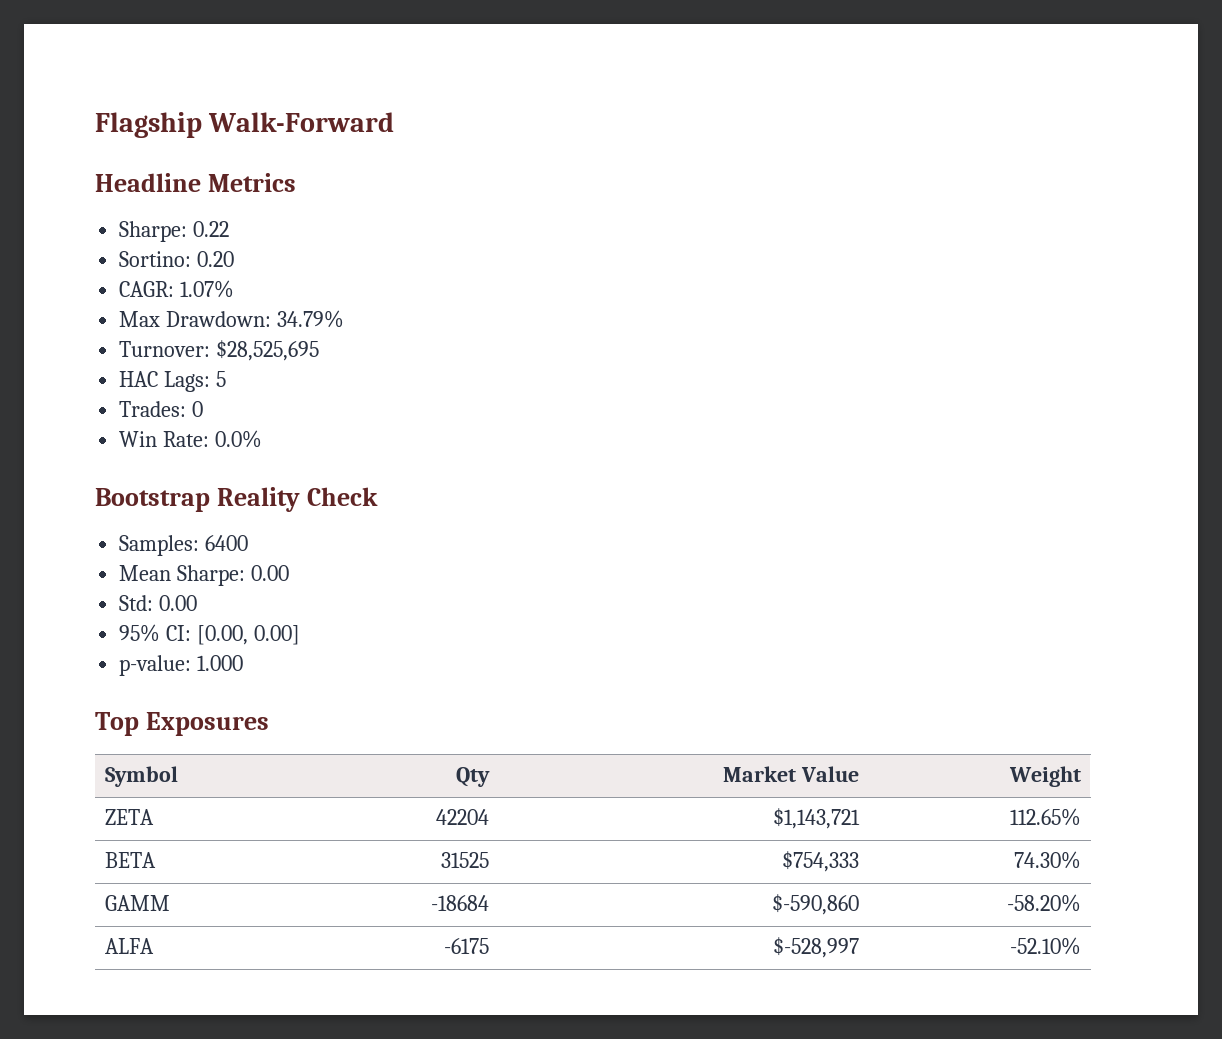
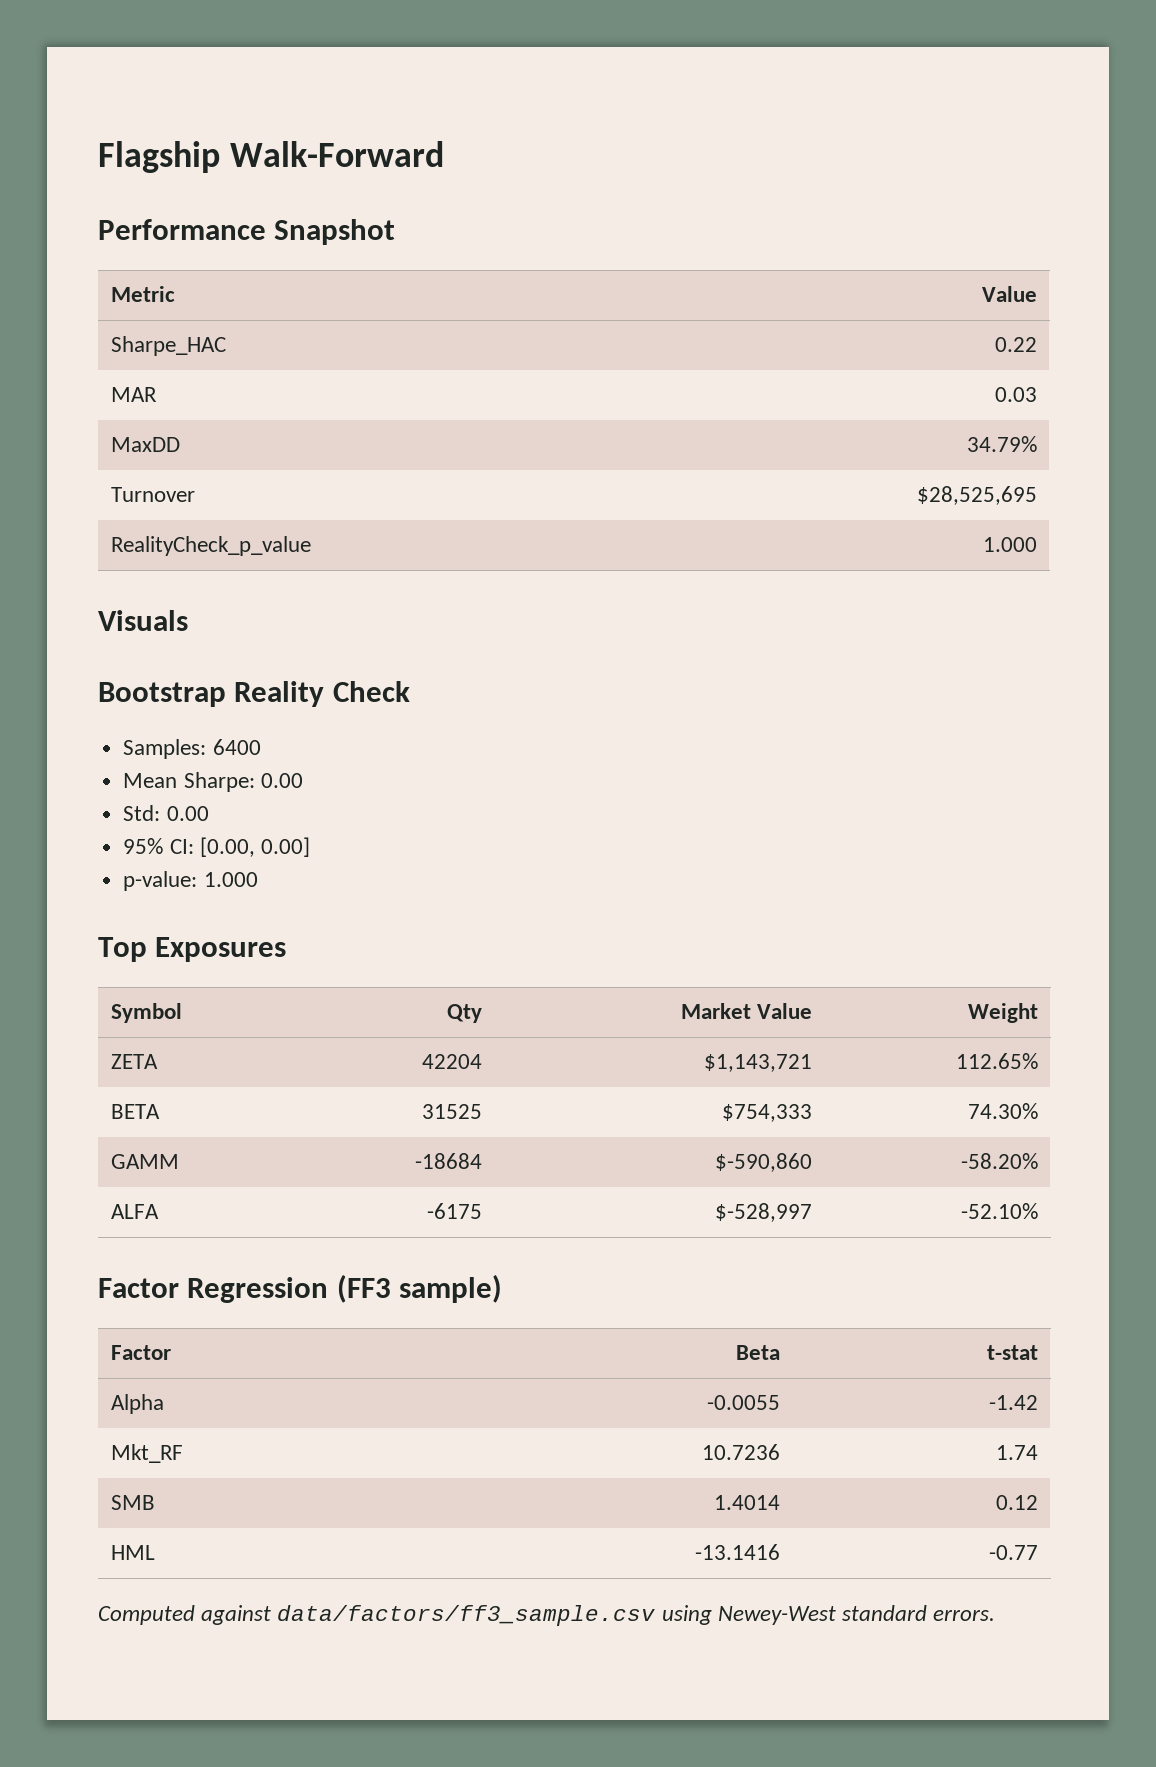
[95,173,296,192] [119,221,230,242] [119,251,235,267] [119,280,235,298] [119,310,345,328] [119,340,320,361] [119,371,227,392] [119,401,204,417] [119,430,263,448] Headline Metrics // Sharpe: 0.22 // Sortino: 0.20 // CAGR: 1.07% // Max Drawdown: 34.79% // Turnover: $28,525,695 // HAC Lags: 5 // Trades: 0 // Win Rate: 0.0% -> [98,219,396,245] [111,286,176,302] [981,286,1037,302] [111,336,227,356] [994,337,1037,352] [111,387,158,402] [994,387,1037,402] [111,437,181,452] [966,436,1037,452] [111,487,196,502] [916,486,1037,505] [111,536,312,556] [982,537,1037,552] [98,610,188,631] Performance Snapshot // Metric | Value // Sharpe_HAC | 0.22 // MAR | 0.03 // MaxDD | 34.79% // Turnover | $28,525,695 // RealityCheck_p_value | 1.000 // Visuals
(1081, 946) none -> [98,1274,503,1303] [111,1345,172,1360] [735,1345,780,1360] [986,1345,1038,1360] [111,1394,165,1414] [706,1395,780,1410] [988,1395,1038,1410] [111,1444,184,1463] [701,1444,780,1460] [995,1445,1038,1460] [111,1495,156,1510] [713,1495,780,1510] [995,1495,1038,1510] [111,1545,156,1560] [694,1544,780,1560] [988,1545,1038,1560] [98,1605,996,1626] // Factor Regression (FF3 sample) // Factor | Beta | t-stat // Alpha | -0.0055 | -1.42 // Mkt_RF | 10.7236 | 1.74 // SMB | 1.4014 | 0.12 // HML | -13.1416 | -0.77 // Computed against data/factors/ff3_sample.csv using Newey-West standard errors.

